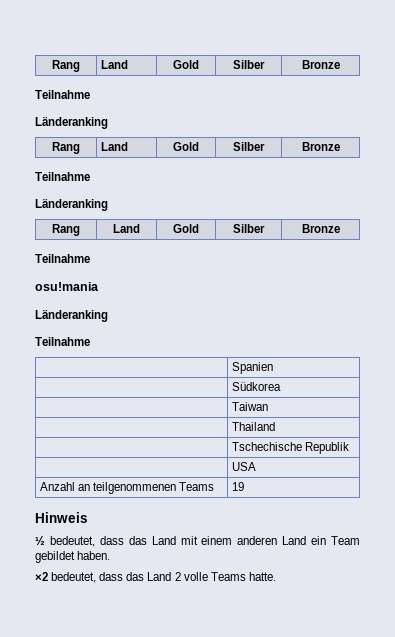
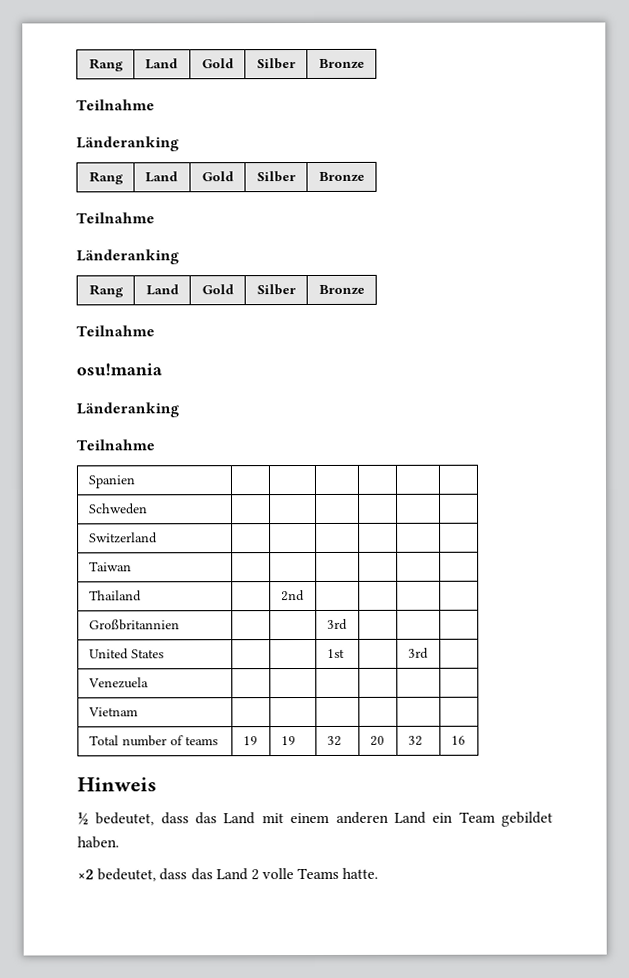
[232,362,274,374] [232,382,282,391] [232,402,269,411] [232,422,276,431] [232,442,350,454] [232,462,257,471] [40,482,215,494] [232,482,245,491] | Spanien // | Südkorea // | Taiwan // | Thailand // | Tschechische Republik // | USA // Anzahl an teilgenommenen Teams | 19 -> [87,475,135,489] [88,503,148,515] [88,532,158,544] [88,561,132,572] [88,590,142,602] [280,590,305,602] [88,619,180,631] [326,618,348,630] [88,648,164,660] [326,648,345,658] [407,647,429,659] [87,677,149,689] [87,707,138,717] [88,735,218,747] [242,736,258,746] [280,736,296,746] [326,735,342,746] [369,735,385,746] [407,735,423,746] [450,735,466,745] Spanien | | | | | | // Schweden | | | | | | // Switzerland | | | | | | // Taiwan | | | | | | // Thailand | | 2nd | | | | // Großbritannien | | | 3rd | | | // United States | | | 1st | | 3rd | // Venezuela | | | | | | // Vietnam | | | | | | // Total number of teams | 19 | 19 | 32 | 20 | 32 | 16

